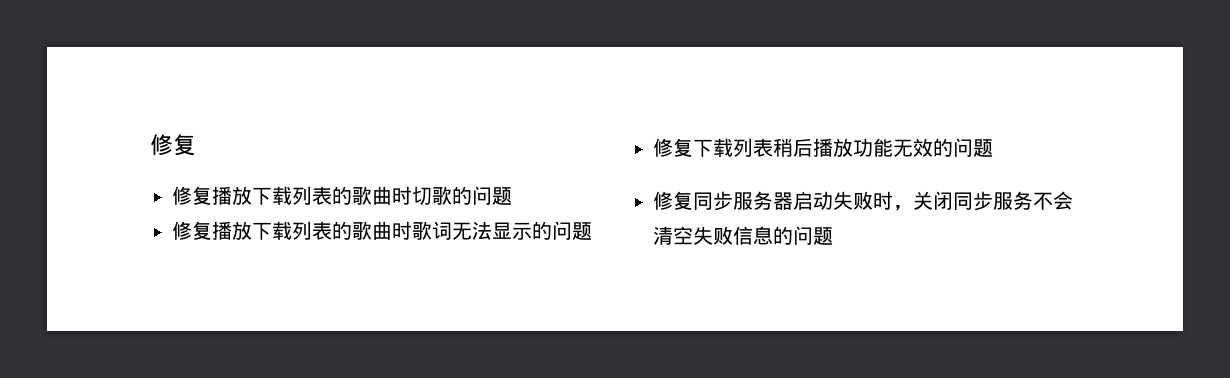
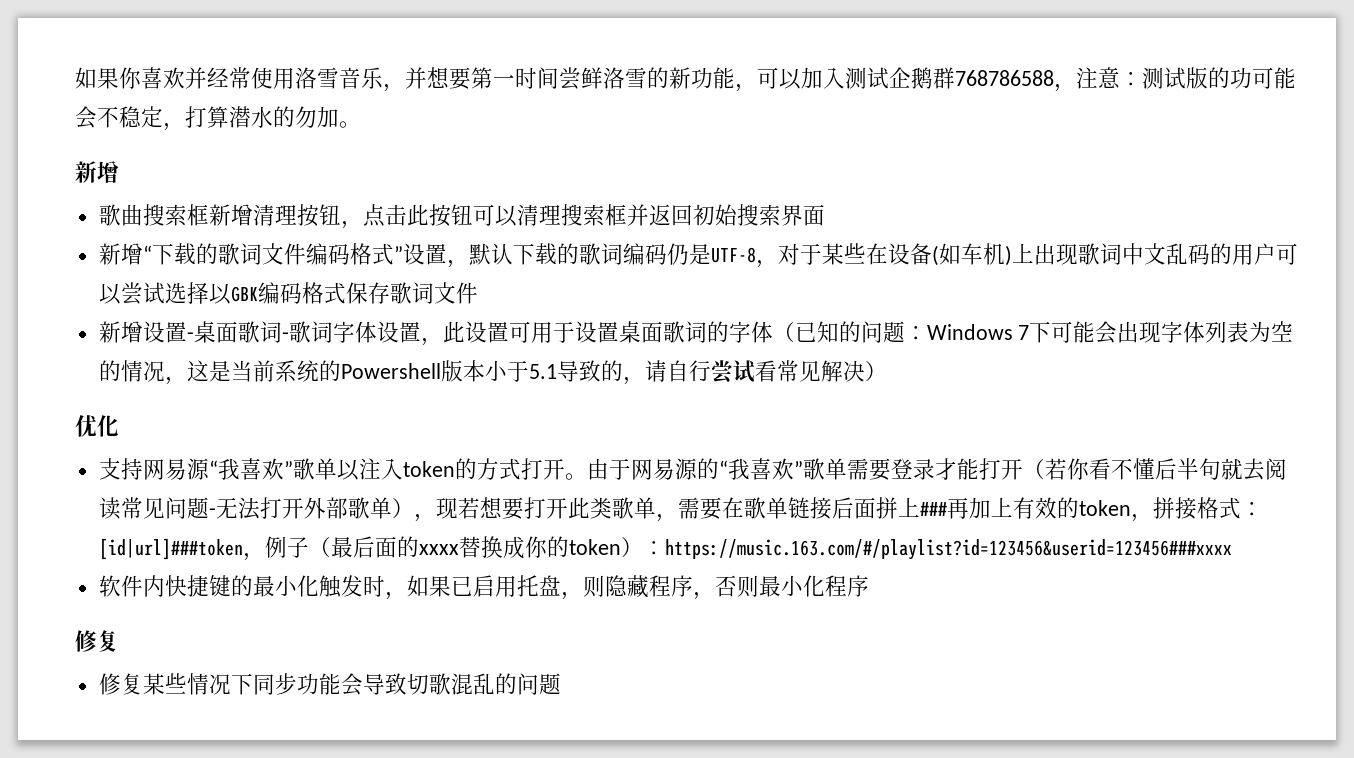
[150,134,196,156] [172,186,512,205] [172,221,592,240] [653,138,993,157] [653,191,1073,211] [653,226,773,245] 修复 // 修复播放下载列表的歌曲时切歌的问题 // 修复播放下载列表的歌曲时歌词无法显示的问题 // 修复下载列表稍后播放功能无效的问题 // 修复同步服务器启动失败时，关闭同步服务不会清空失败信息 -> [75,67,1296,92] [75,106,361,131] [75,161,119,183] [98,204,825,229] [98,243,1298,268] [98,282,478,305] [98,321,1294,346] [98,360,887,385] [75,415,119,437] [98,458,1287,481] [98,497,1263,522] [98,536,1232,561] [98,575,869,600] [75,630,119,652] [98,673,495,696] 如果你喜欢并经常使用洛雪音乐，并想要第一时间尝鲜洛雪的新功能，可以加入测试企鹅群768786588，注意：测试版的功可能会不稳定，打算潜水的勿加。 // 新增 // 歌曲搜索框新增清理按钮，点击此按钮可以清理搜索框并返回初始搜索界面 // 新增“下载的歌词文件编码格式”设置，默认下载的歌词编码仍是UTF-8，对于某些在设备(如车机)上出现歌词中文乱码的用户可以尝试选择以GBK编码格式保存歌词文件 // 新增设置-桌面歌词-歌词字体设置，此设置可用于设置桌面歌词的字体（已知的问题：Windows 7下可能会出现字体列表为空的情况，这是当前系统的Powershell版本小于5.1导致的，请自行尝试看常见解决） // 优化 // 支持网易源“我喜欢”歌单以注入token的方式打开。由于网易源的“我喜欢”歌单需要登录才能打开（若你看不懂后半句就去阅读常见问题-无法打开外部歌单），现若想要打开此类歌单，需要在歌单链接后面拼上###再加上有效的token，拼接格式：[id|url]###token，例子（最后面的xxxx替换成你的token）：https://music.163.com/#/playlist?id=123456&userid=123456###xxxx // 软件内快捷键的最小化触发时，如果已启用托盘，则隐藏程序，否则最小化程序 // 修复 // 修复某些情况下同步功能会导致切歌混乱

